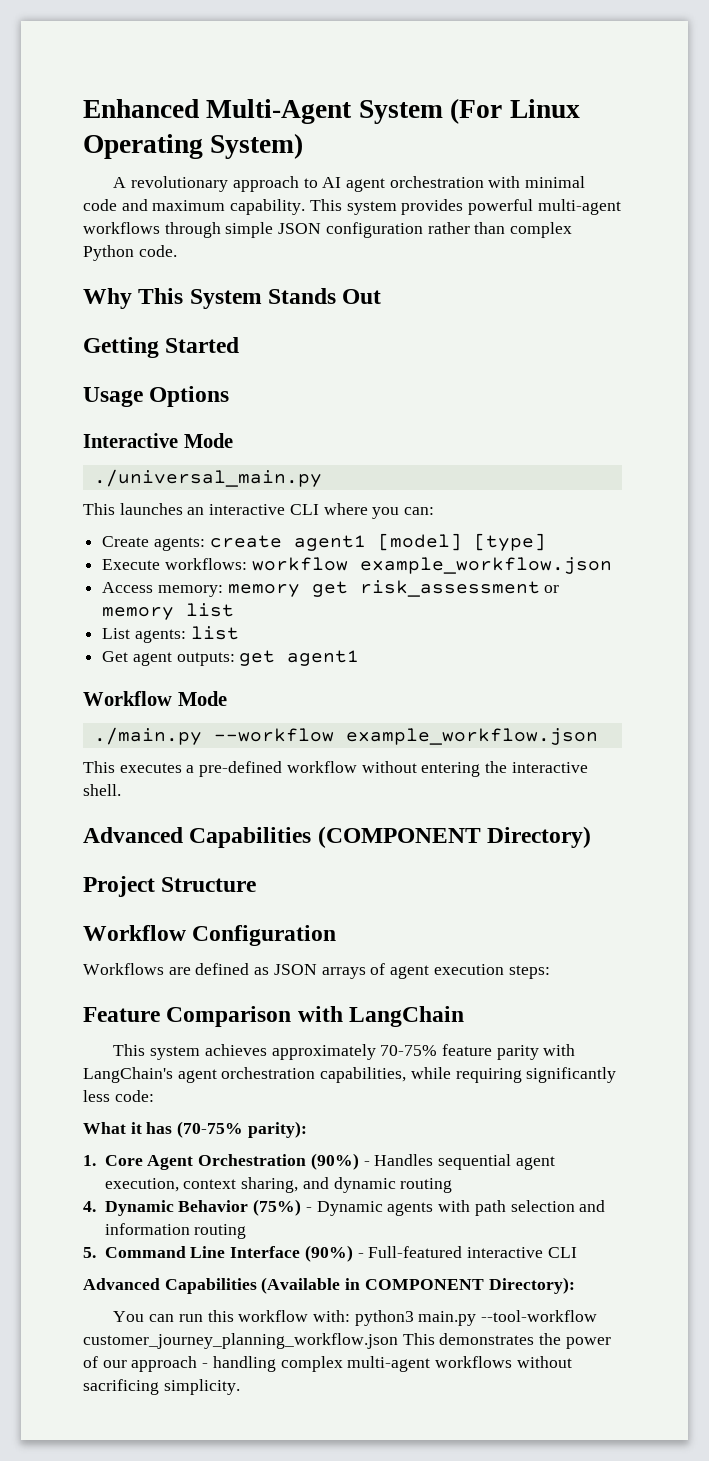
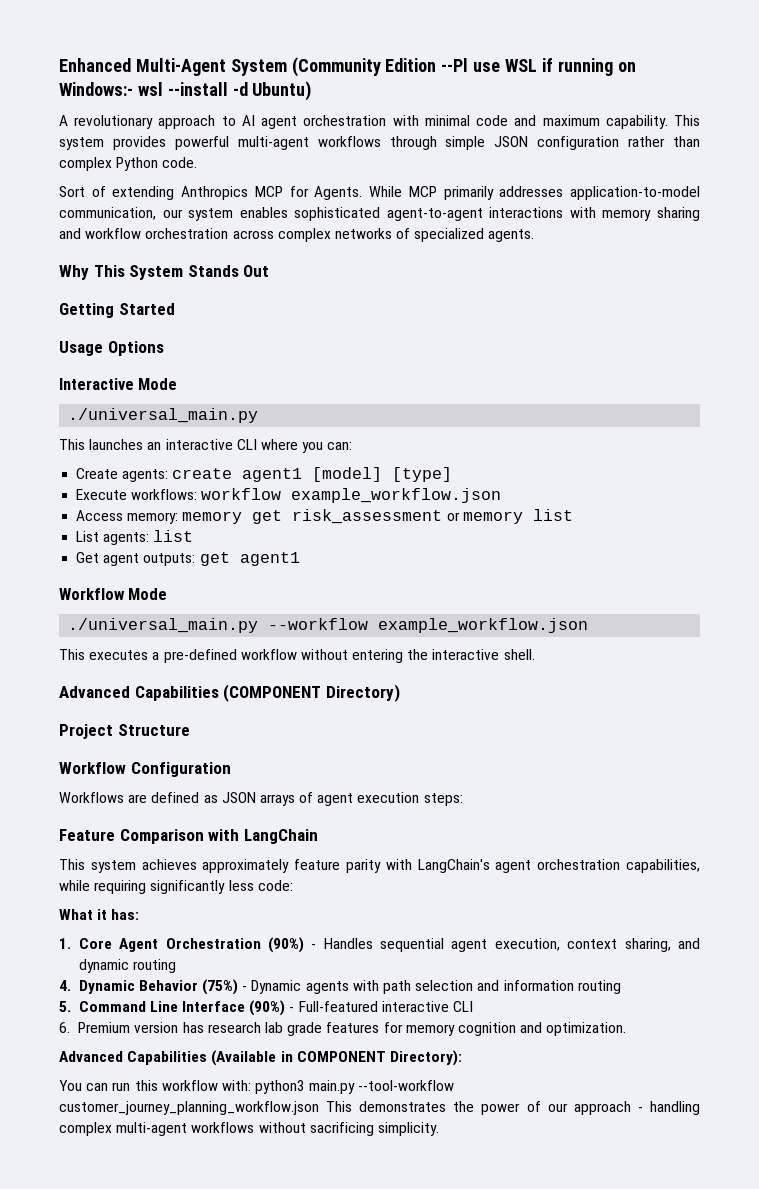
[450,98,580,124] [83,133,304,159] (For Linux Operating System) -> [291,57,636,77] [59,81,312,101] (Community Edition --Pl use WSL if running on Windows:- wsl --install -d Ubuntu)
(177, 251) none -> [59,186,700,200] [59,207,700,221] [59,228,535,242] // Sort of extending Anthropics MCP for Agents. While MCP primarily addresses application-to-model communication, our system enables sophisticated agent-to-agent interactions with memory sharing and workflow orchestration across complex networks of specialized agents.
[93,727,202,745] ./main.py -> [68,618,259,633] ./universal_main.py
[380,1045,438,1056] 70-75% -> (290, 866) none
[146,1121,307,1138] has (70-75% parity): -> [111,909,140,920] has:
(577, 1252) none -> [59,1022,627,1036] // 6. Premium version has research lab grade features for memory cognition and optimization.

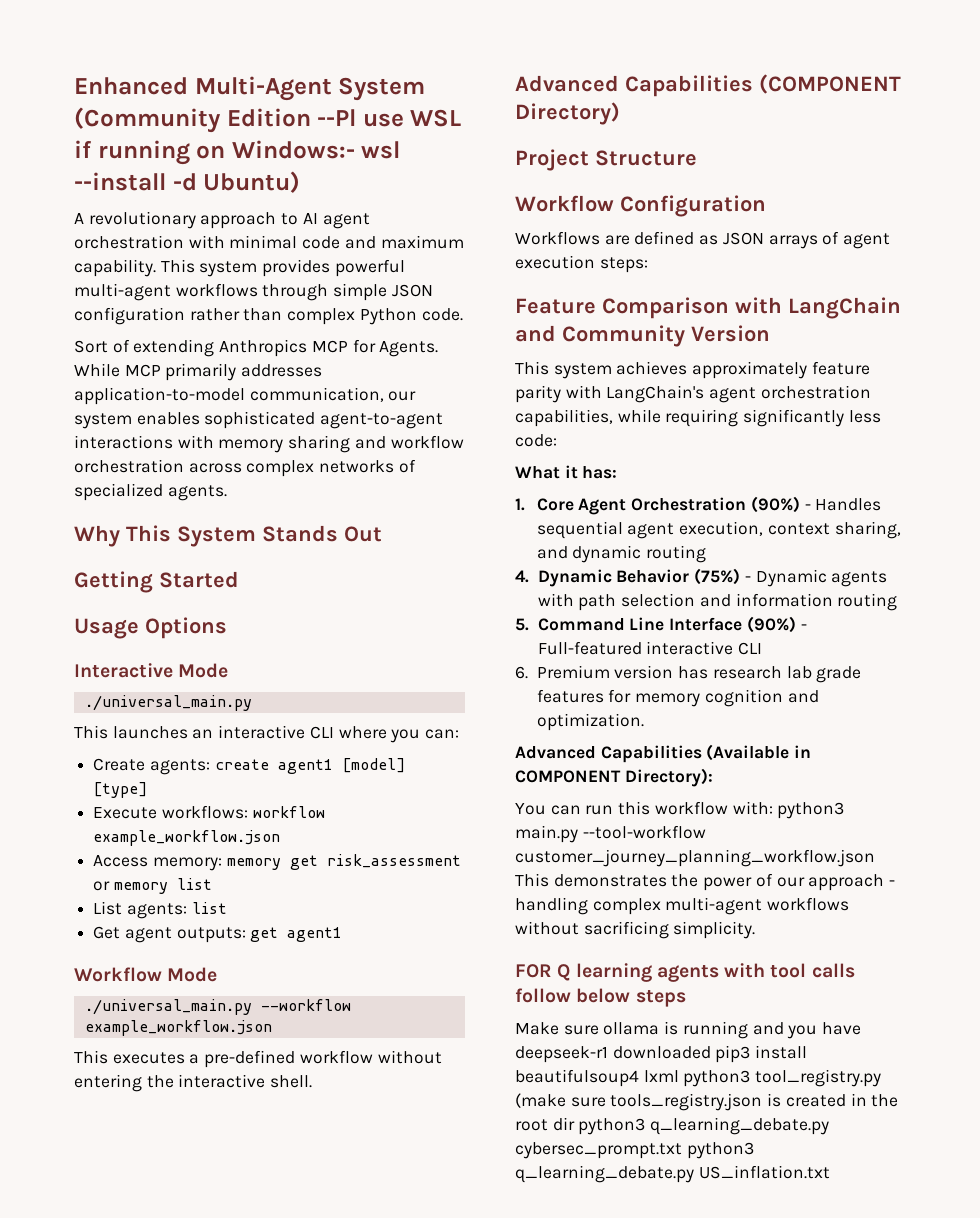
(318, 836) none -> [515,325,770,347] and Community Version
(439, 1129) none -> [515,963,855,982] [515,988,686,1007] [515,1021,862,1039] [515,1045,808,1063] [515,1069,882,1087] [515,1093,899,1111] [515,1117,830,1135] [515,1142,754,1159] [515,1165,830,1183] // FOR Q learning agents with tool calls follow below steps // Make sure ollama is running and you have deepseek-r1 downloaded pip3 install beautifulsoup4 lxml python3 tool_registry.py (make sure tools_registry.json is created in the root dir python3 q_learning_debate.py cybersec_prompt.txt python3 q_learning_debate.py US_inflation.txt

